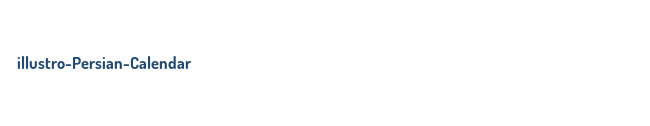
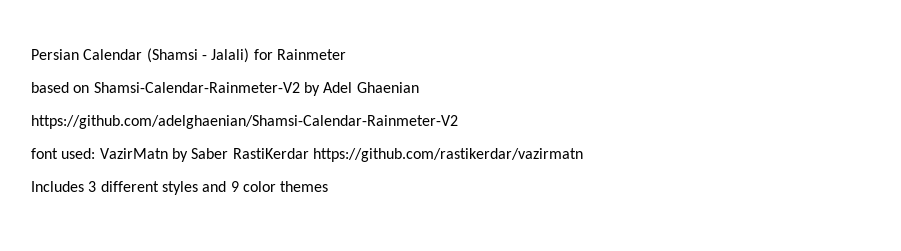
[17,56,192,69] illustro-Persian-Calendar -> [31,48,346,63] [31,82,419,96] [31,115,458,129] [31,148,583,162] [31,181,329,195] Persian Calendar (Shamsi - Jalali) for Rainmeter // based on Shamsi-Calendar-Rainmeter-V2 by Adel Ghaenian // https://github.com/adelghaenian/Shamsi-Calendar-Rainmeter-V2 // font used: VazirMatn by Saber RastiKerdar https://github.com/rastikerdar/vazirmatn // Includes 3 different styles and 9 color themes

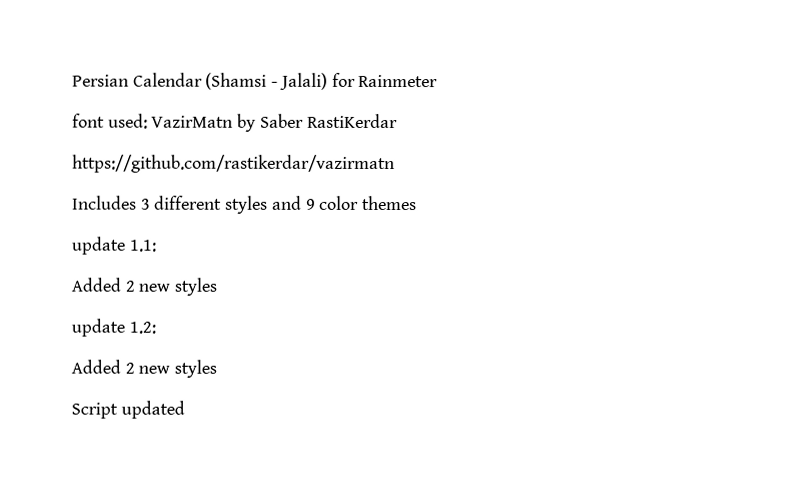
[31,82,419,96] [31,115,458,129] // based on Shamsi-Calendar-Rainmeter-V2 by Adel Ghaenian // https://github.com/adelghaenian/Shamsi-Calendar-Rainmeter-V2 -> (439, 81) none
(309, 153) none -> (398, 120) //
(329, 186) none -> [71,236,157,255] [71,277,218,296] [71,318,156,337] [71,359,218,378] [71,400,185,419] // update 1.1: // Added 2 new styles // update 1.2: // Added 2 new styles // Script updated

